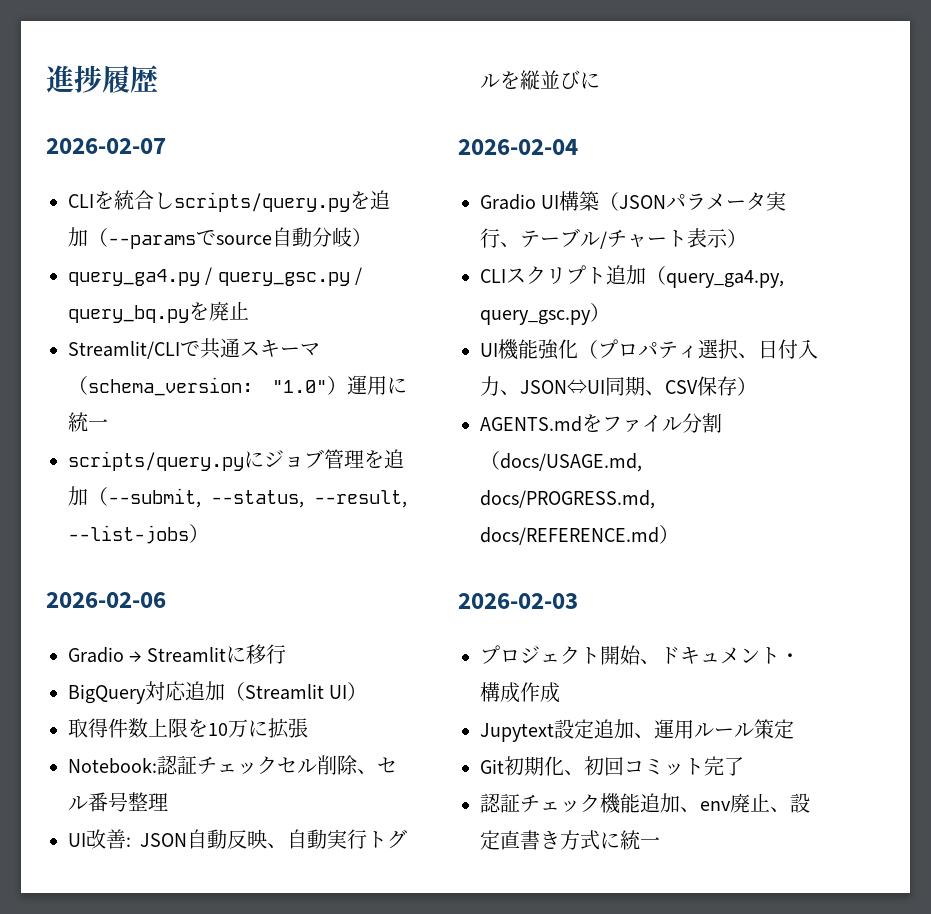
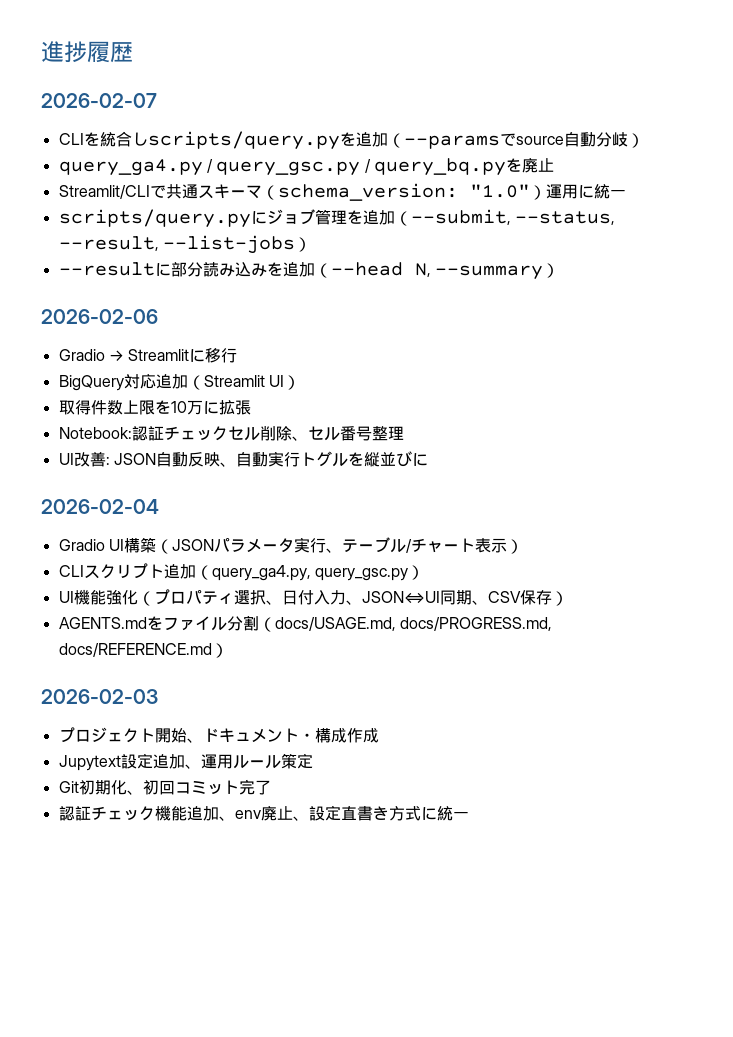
(209, 533) none -> [58,262,559,280] // --resultに部分読み込みを追加（--head N, --summary）

